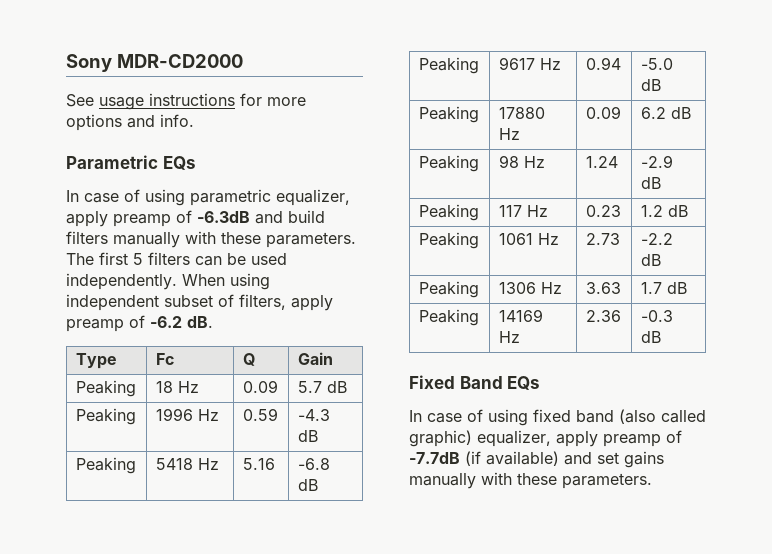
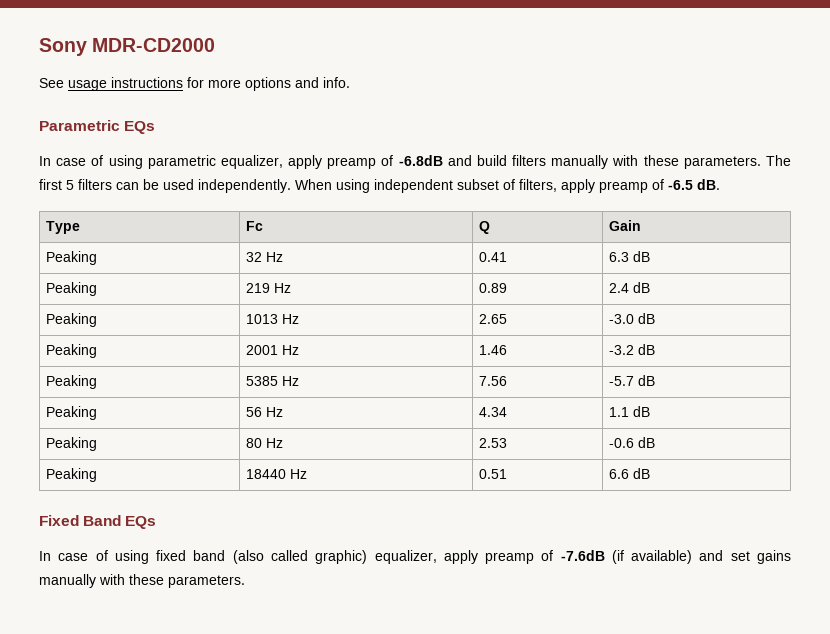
[197,211,250,223] -6.3dB -> [398,155,443,166] -6.8dB
[150,316,182,328] -6.2 -> [668,180,693,190] -6.5
[155,381,199,393] [242,380,278,393] [297,381,347,393] [75,408,136,425] [155,408,219,421] [242,408,278,421] [297,409,330,421] [297,430,318,442] [75,457,136,474] [155,458,219,470] [242,458,275,470] [297,458,330,470] [297,479,318,491] [418,57,479,74] [498,57,561,70] [585,57,621,70] [640,58,673,70] [640,79,661,91] [418,106,479,123] [498,107,545,119] [498,128,520,140] [585,106,621,119] [640,107,691,119] [418,155,479,172] [498,155,545,168] [585,156,618,168] [640,155,673,168] [640,177,661,189] [418,204,479,221] [498,205,548,217] [585,205,621,217] [640,205,688,217] [418,232,479,249] [498,233,559,245] [585,233,620,245] [640,233,673,245] [640,254,661,266] [418,281,479,298] [498,282,562,294] [585,282,621,294] [640,282,687,294] [418,309,479,326] [498,309,543,322] [498,331,520,343] [585,310,621,322] [640,310,673,322] 18 Hz | 0.09 | 5.7 dB // Peaking | 1996 Hz | 0.59 | -4.3 dB // Peaking | 5418 Hz | 5.16 | -6.8 dB // Peaking | 9617 Hz | 0.94 | -5.0 dB // Peaking | 17880 Hz | 0.09 | 6.2 dB // Peaking | 98 Hz | 1.24 | -2.9 dB // Peaking | 117 Hz | 0.23 | 1.2 dB // Peaking | 1061 Hz | 2.73 | -2.2 dB // Peaking | 1306 Hz | 3.63 | 1.7 dB // Peaking | 14169 Hz | 2.36 | -0.3 -> [245,252,283,262] [478,252,507,262] [608,251,650,262] [45,282,97,296] [245,283,291,293] [478,283,507,293] [608,282,650,293] [45,313,97,327] [245,314,299,324] [478,314,507,324] [608,313,655,324] [45,344,97,358] [245,345,299,355] [478,345,507,355] [608,344,655,355] [45,375,97,389] [245,376,299,386] [478,376,507,386] [608,375,655,386] [45,406,97,420] [245,407,283,417] [478,407,507,417] [608,406,650,417] [45,437,97,451] [245,438,283,448] [478,438,507,448] [608,437,655,448] [45,468,97,482] [245,469,307,479] [478,469,507,479] [608,469,629,479] 32 Hz | 0.41 | 6.3 dB // Peaking | 219 Hz | 0.89 | 2.4 dB // Peaking | 1013 Hz | 2.65 | -3.0 dB // Peaking | 2001 Hz | 1.46 | -3.2 dB // Peaking | 5385 Hz | 7.56 | -5.7 dB // Peaking | 56 Hz | 4.34 | 1.1 dB // Peaking | 80 Hz | 2.53 | -0.6 dB // Peaking | 18440 Hz | 0.51 | 6.6
[409,452,460,464] -7.7dB -> [560,550,605,561] -7.6dB

